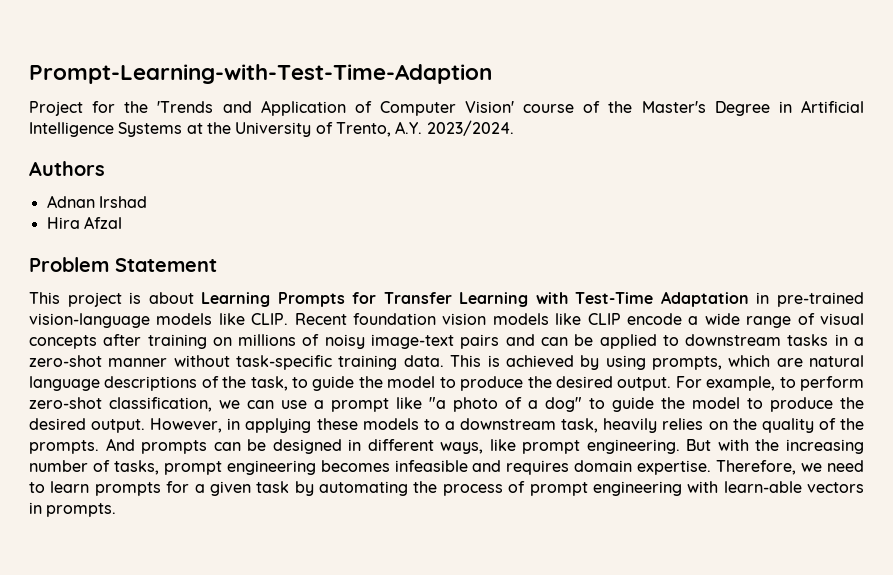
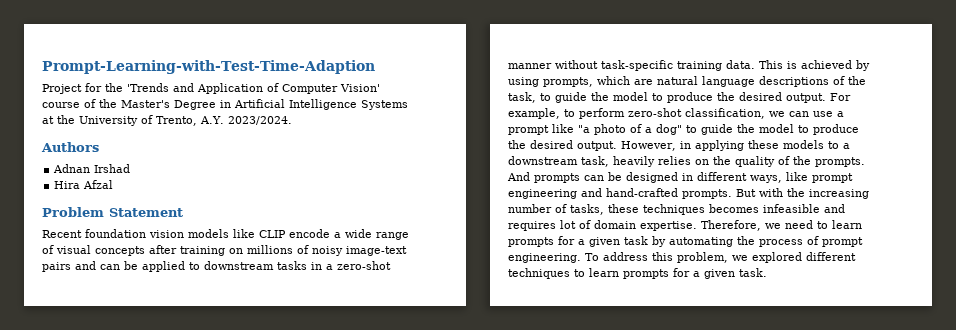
[29,291,865,307] [29,313,289,328] This project is about Learning Prompts for Transfer Learning with Test-Time Adaptation in pre-trained vision-language models like CLIP. -> (183, 212) none
[586,439,680,454] engineering. -> [508,188,732,199] engineering and hand-crafted prompts.
[163,460,316,475] prompt engineering -> [608,204,705,215] these techniques
(570, 467) none -> [560,220,591,229] lot of
[592,481,864,496] [29,502,117,517] engineering with learn-able vectors in prompts. -> [508,252,856,263] [508,268,767,279] engineering. To address this problem, we explored different techniques to learn prompts for a given task.

